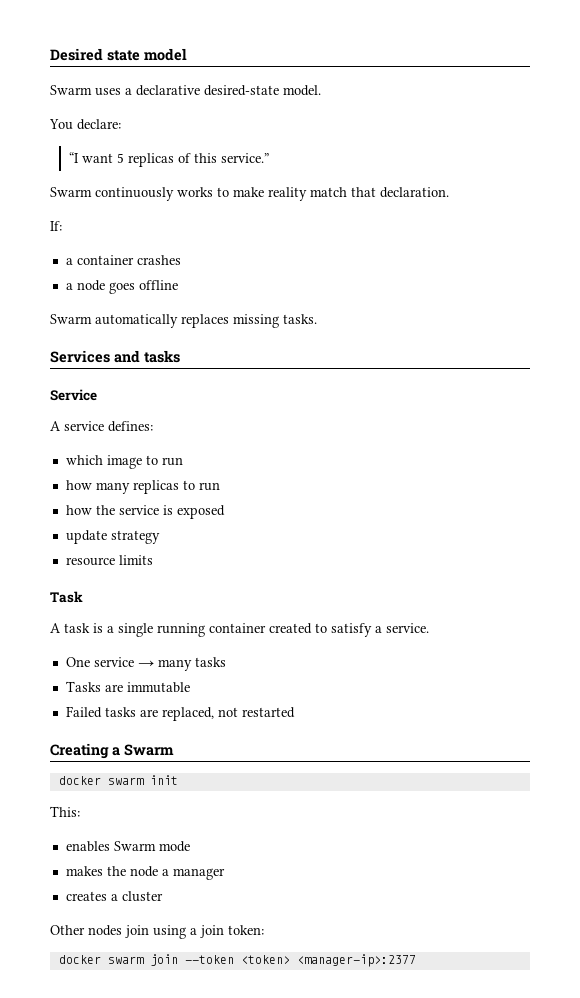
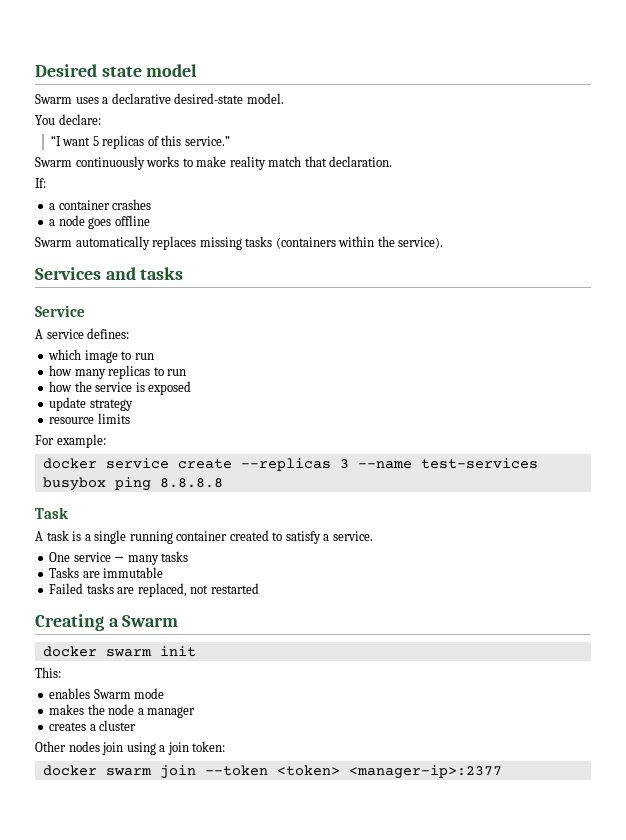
[283,314,317,324] tasks. -> [245,236,444,249] tasks (containers within the service).
(153, 560) none -> [35,434,106,448] [42,458,538,471] [42,477,223,491] // For example: // docker service create --replicas 3 --name test-services busybox ping 8.8.8.8

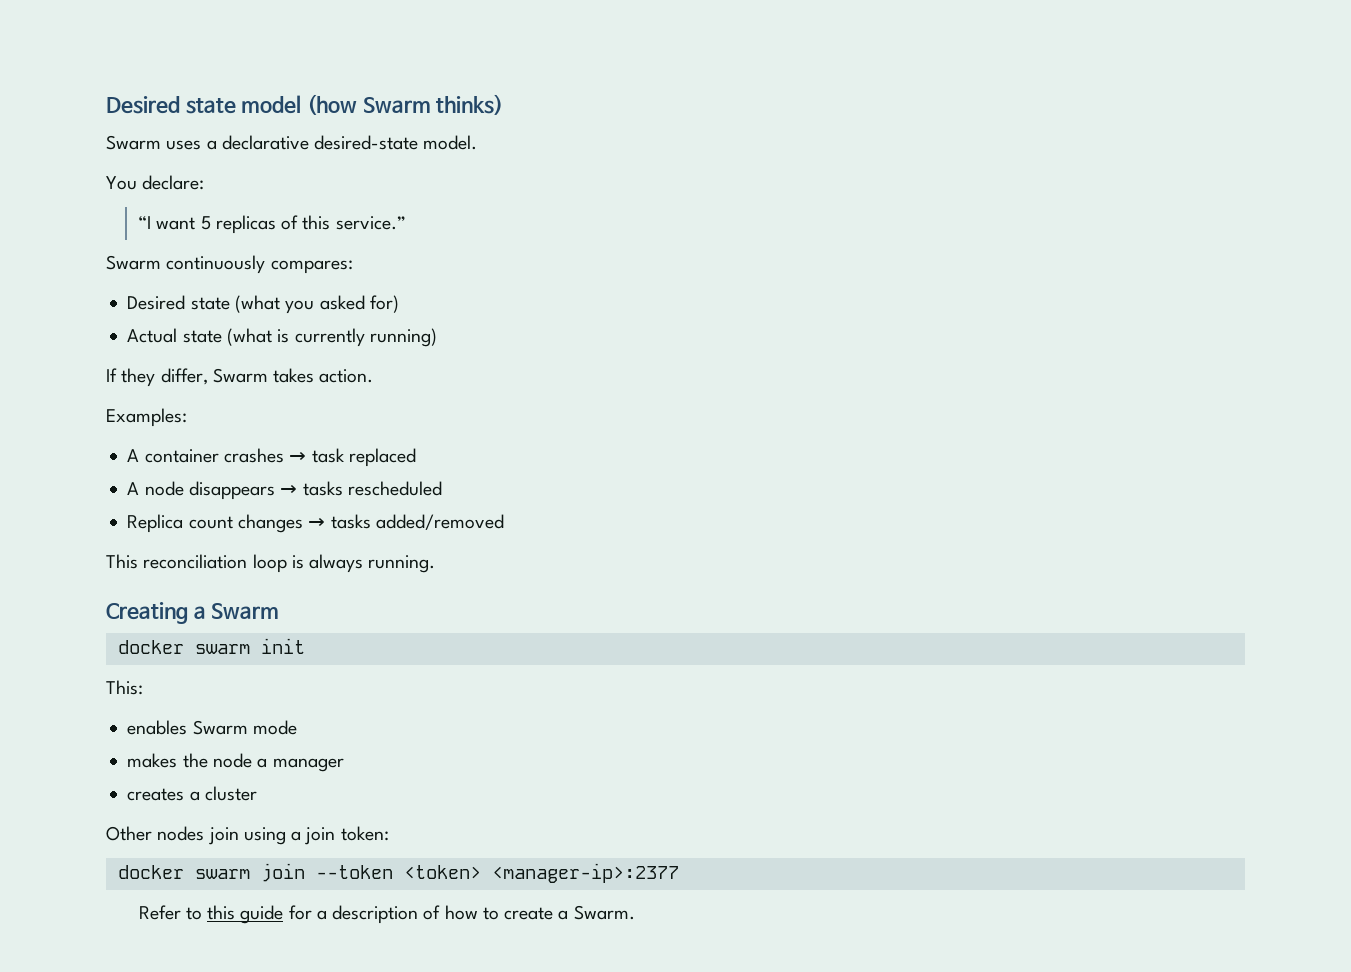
(198, 70) none -> [306,94,504,115] (how Swarm thinks)
[146,156,393,170] [35,178,46,188] [49,199,152,210] [49,215,150,229] [35,236,444,250] [35,267,184,280] [35,305,85,317] [35,328,130,339] [48,349,154,363] [49,365,187,379] [49,381,192,395] [49,397,133,411] [49,413,130,424] [35,434,106,448] [42,458,538,471] [42,477,223,491] [35,507,68,519] [35,530,373,544] [49,551,189,565] [49,567,164,578] [49,583,259,597] works to make reality match that declaration. // If: // a container crashes // a node goes offline // Swarm automatically replaces missing tasks (containers within the service). // Services and tasks // Service // A service defines: // which image to run // how many replicas to run // how the service is exposed // update strategy // resource limits // For example: // docker service create --replicas 3 --name test-services busybox ping 8.8.8.8 // Task // A task is a single running container created to satisfy a service. // One service → many tasks // Tasks are immutable // Failed tasks are replaced, not restarted -> [270,260,353,274] [127,295,399,314] [127,328,437,347] [106,368,374,387] [106,408,187,427] [127,448,416,467] [127,481,442,500] [127,514,504,533] [106,554,436,573] compares: // Desired state (what you asked for) // Actual state (what is currently running) // If they differ, Swarm takes action. // Examples: // A container crashes → task replaced // A node disappears → tasks rescheduled // Replica count changes → tasks added/removed // This reconciliation loop is always running.
(502, 772) none -> [138,905,635,924] // Refer to this guide for a description of how to create a Swarm.

